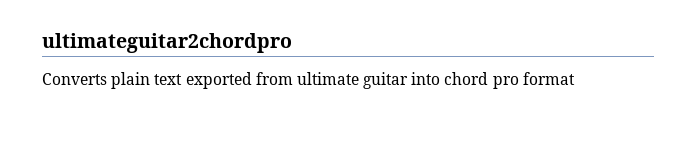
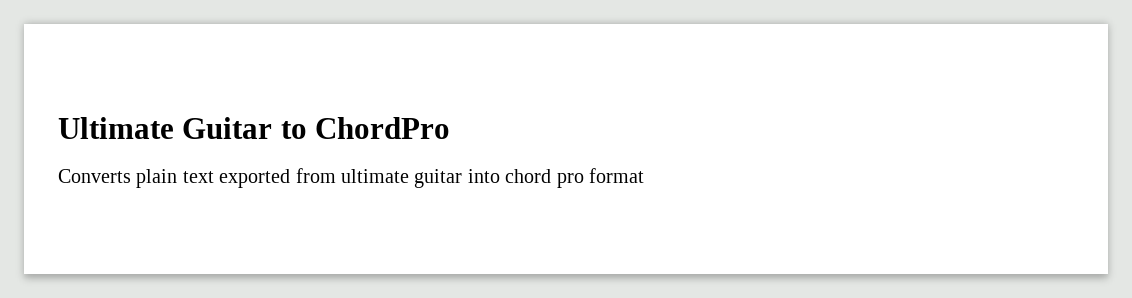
[42,33,292,53] ultimateguitar2chordpro -> [58,117,451,139] Ultimate Guitar to ChordPro

